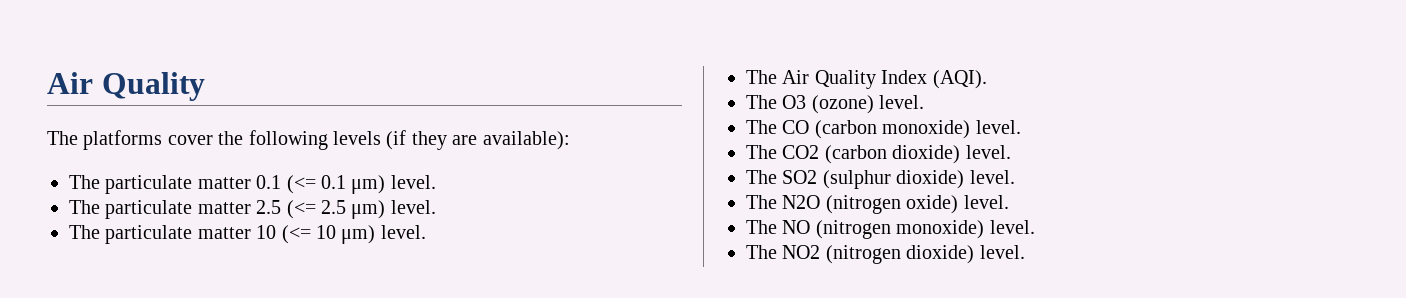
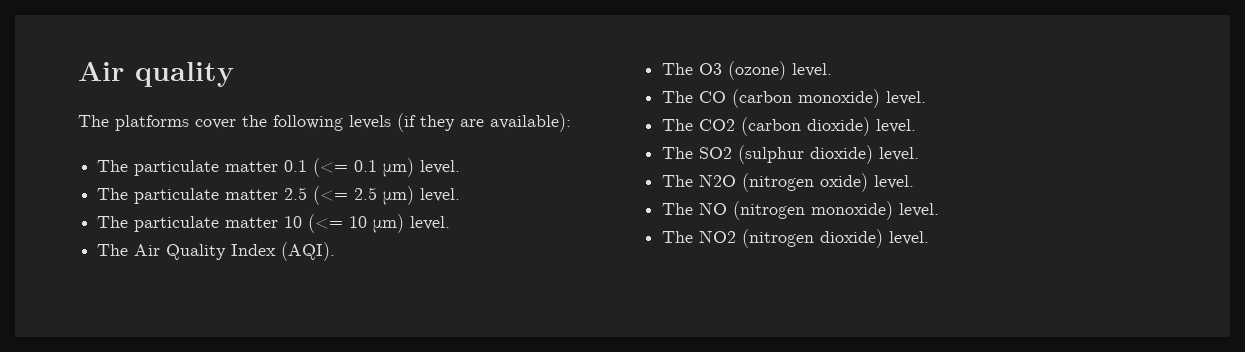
[47,72,205,101] Air Quality -> [78,62,234,87] Air quality

